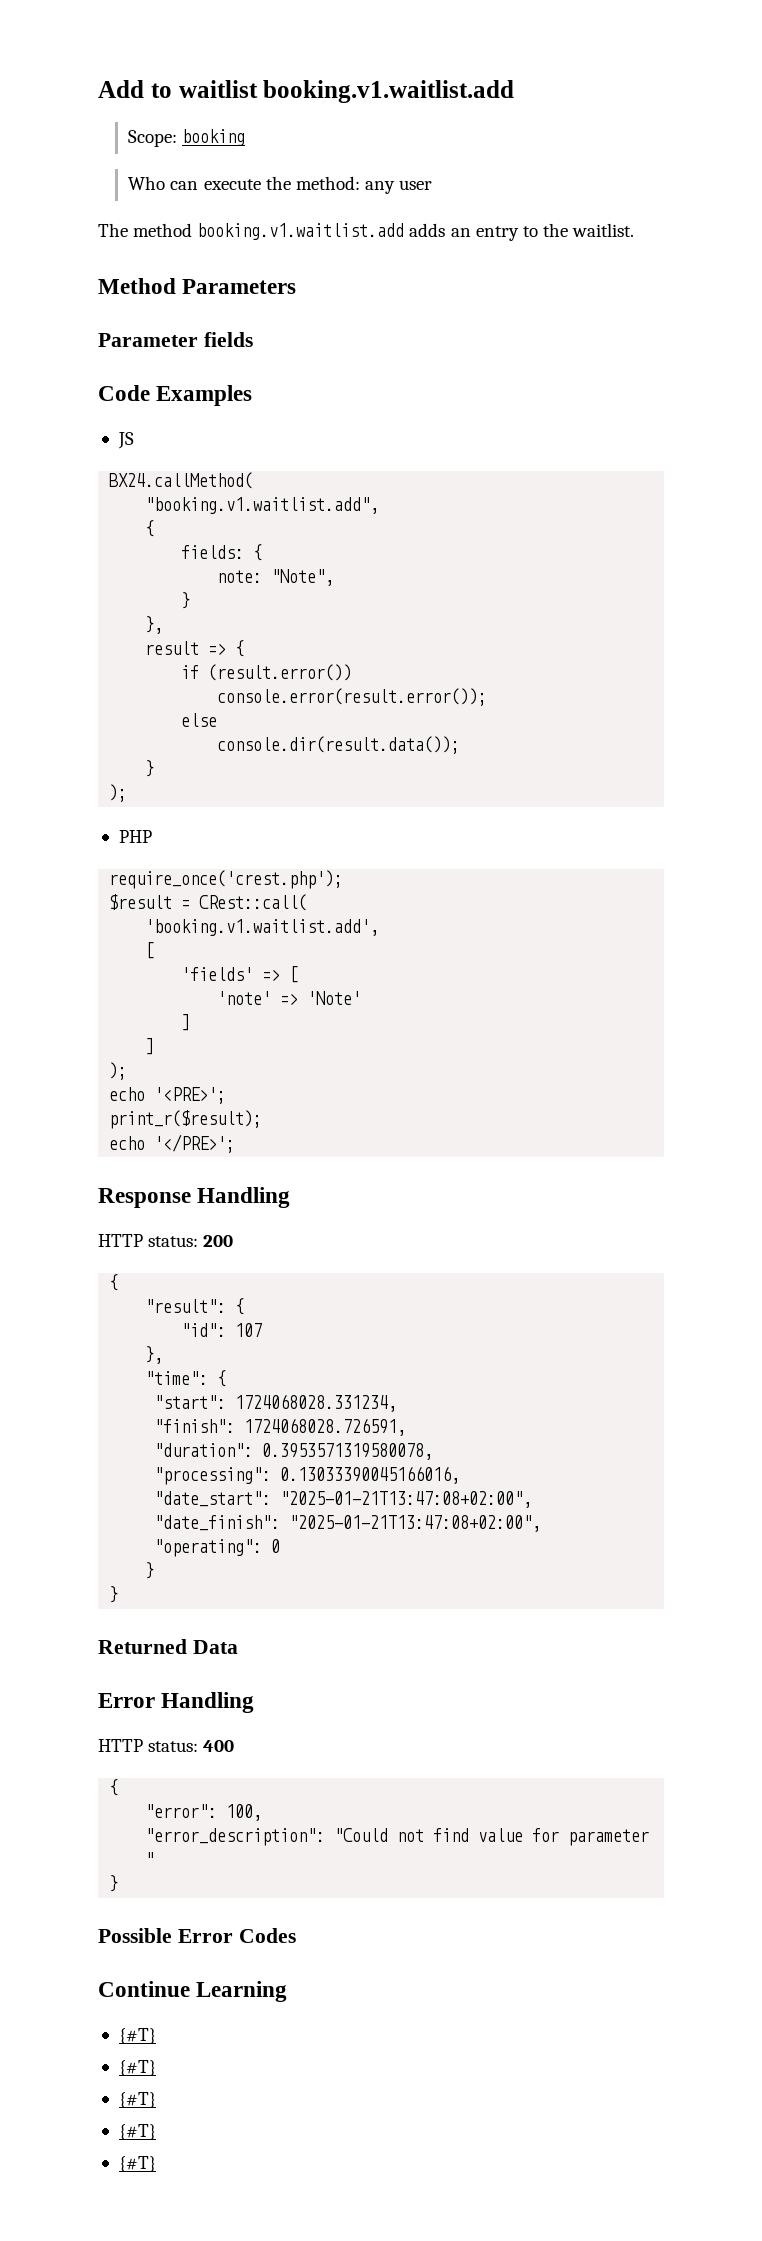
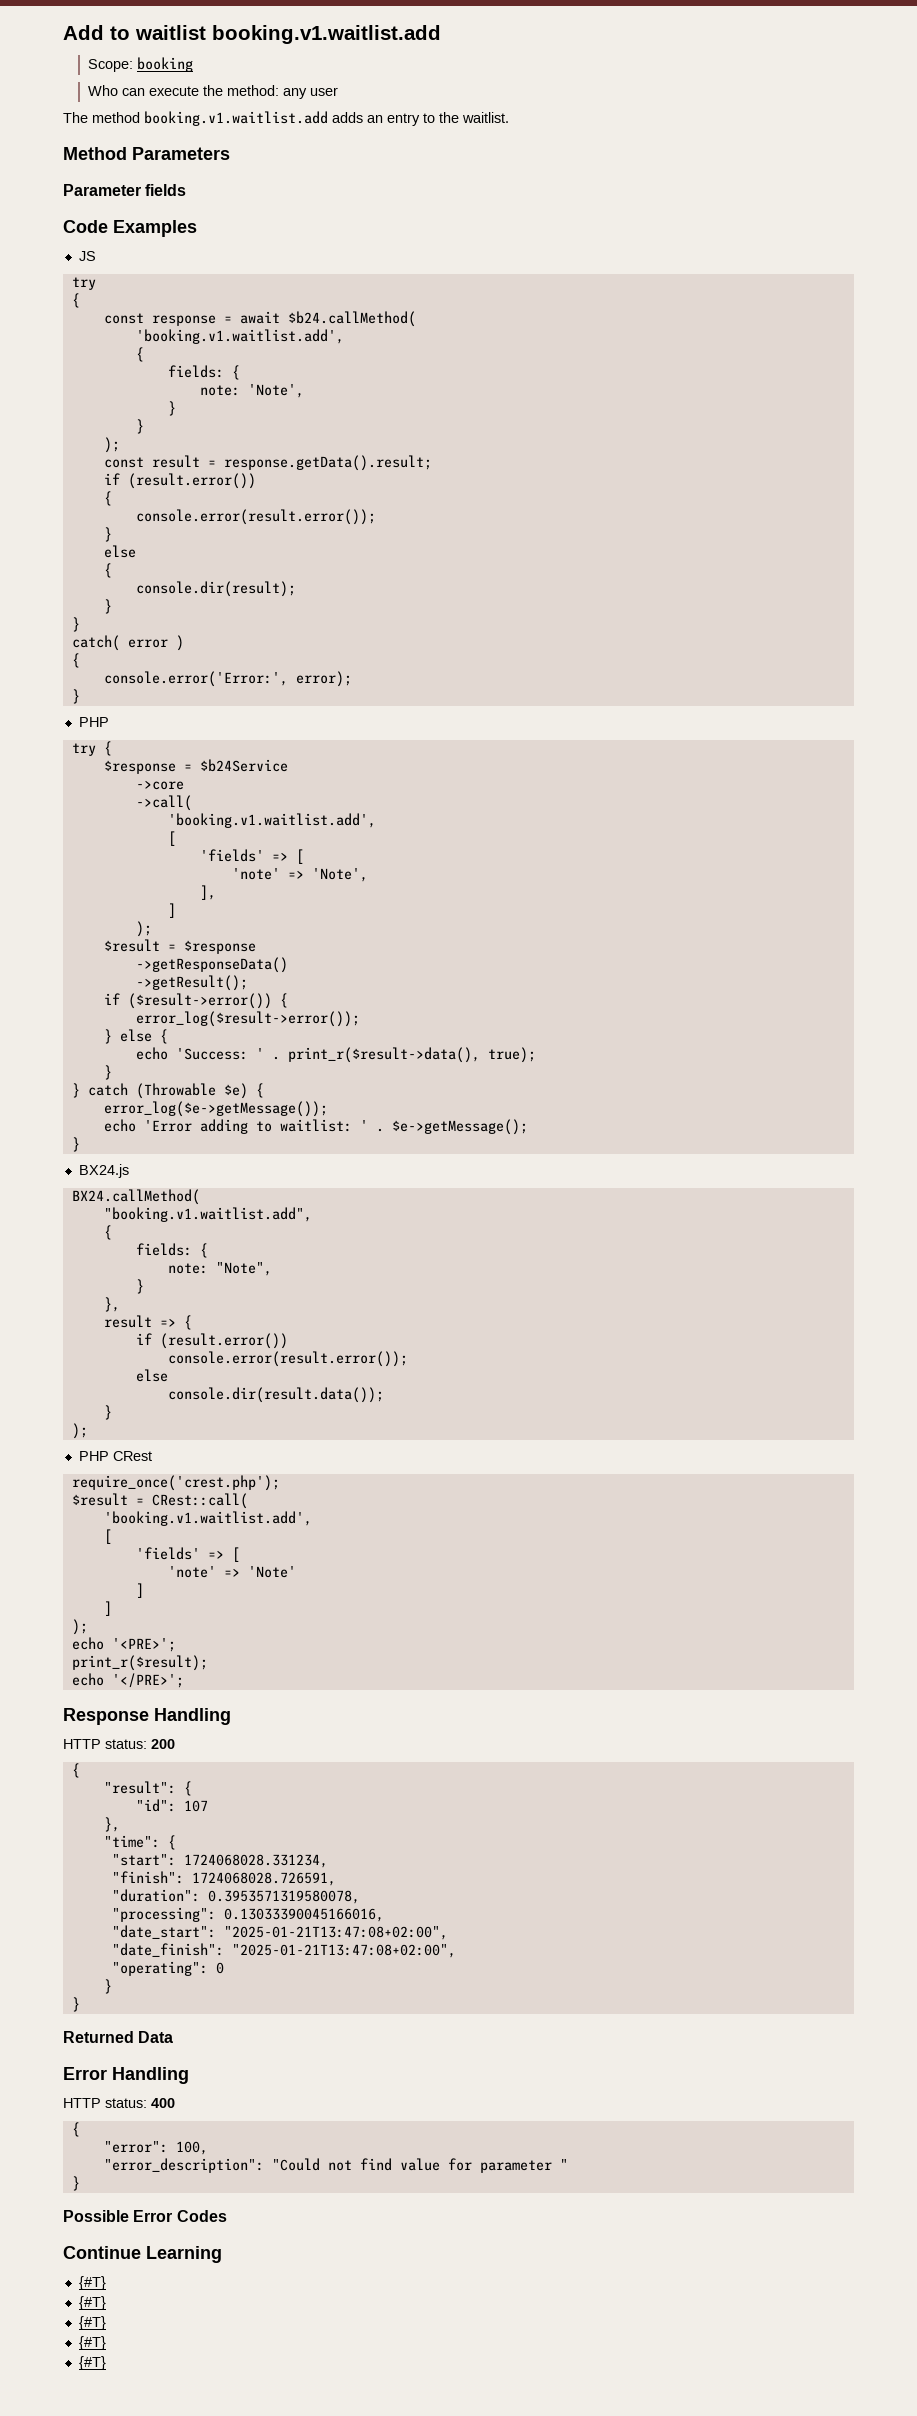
(134, 440) none -> [71,277,96,290] [71,293,80,308] [103,311,416,327] [135,329,344,344] [135,347,144,362] [167,365,240,380] [199,384,304,398] [167,401,176,416] [135,419,144,434] [103,437,120,453] [103,455,432,471] [103,473,256,489] [103,491,112,506] [135,509,376,525] [103,527,112,542] [103,545,136,558] [103,563,112,578] [135,581,296,597] [103,599,112,614] [71,617,80,632] [71,635,184,651] [71,653,80,668] [103,671,352,687] [71,689,80,704] [78,717,109,727] [71,741,112,756] [103,759,288,774] [135,780,184,790] [135,795,192,811] [167,813,376,828] [167,831,176,846] [199,849,304,864] [231,868,368,882] [199,885,216,900] [167,903,176,918] [135,921,152,937] [103,939,256,954] [135,957,288,973] [135,975,248,991] [103,993,288,1009] [135,1011,360,1027] [103,1029,168,1044] [135,1047,536,1063] [103,1065,112,1080] [71,1083,264,1099] [103,1101,328,1117] [103,1119,528,1135] [71,1137,80,1152] [78,1164,129,1178] // try // { // const response = await $b24.callMethod( // 'booking.v1.waitlist.add', // { // fields: { // note: 'Note', // } // } // ); // const result = response.getData().result; // if (result.error()) // { // console.error(result.error()); // } // else // { // console.dir(result); // } // } // catch( error ) // { // console.error('Error:', error); // } // PHP // try { // $response = $b24Service // ->core // ->call( // 'booking.v1.waitlist.add', // [ // 'fields' => [ // 'note' => 'Note', // ], // ] // ); // $result = $response // ->getResponseData() // ->getResult(); // if ($result->error()) { // error_log($result->error()); // } else { // echo 'Success: ' . print_r($result->data(), true); // } // } catch (Throwable $e) { // error_log($e->getMessage()); // echo 'Error adding to waitlist: ' . $e->getMessage(); // } // BX24.js
(152, 836) none -> [112,1451,152,1461] CRest

